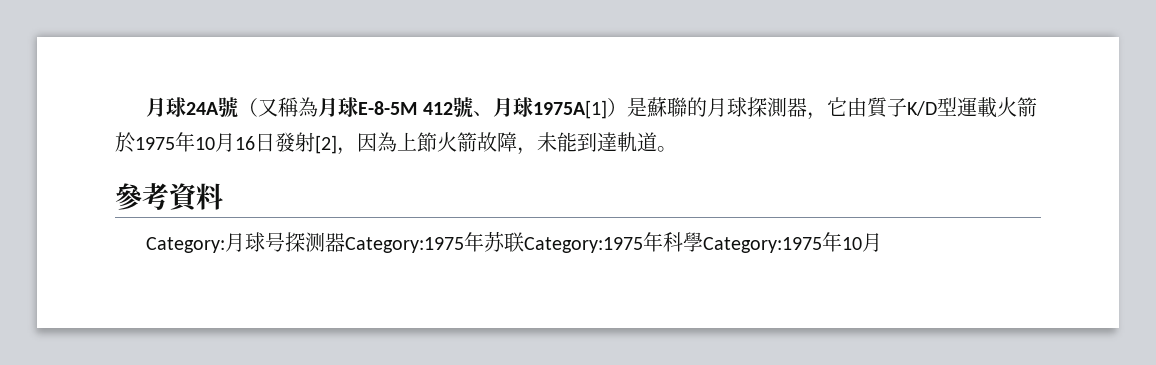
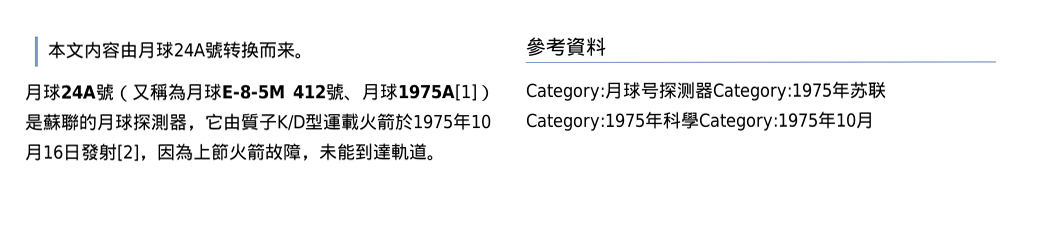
(146, 107) none -> [46,41,313,60] 本文内容由月球24A號转换而来。 //

